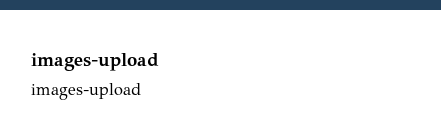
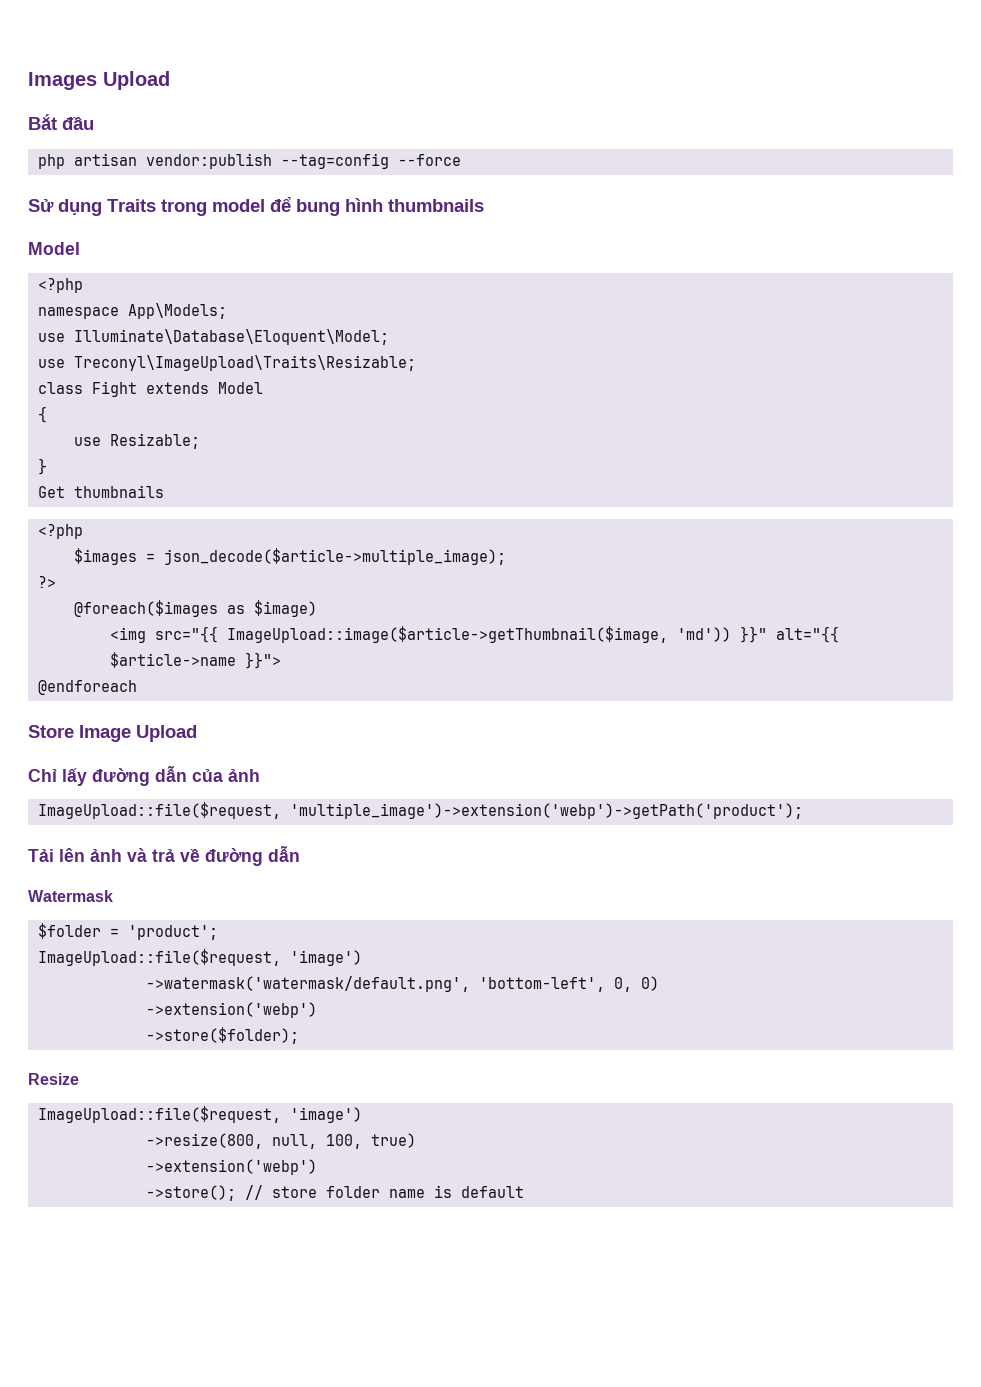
[31,53,159,71] [31,83,141,100] images-upload // images-upload -> [28,71,170,90] [28,114,94,130] [37,153,461,169] [28,197,484,216] [28,242,80,255] [37,278,83,293] [37,303,227,319] [37,329,389,345] [37,355,416,371] [37,381,263,397] [37,406,47,423] [73,433,200,449] [37,458,47,475] [37,485,164,498] [37,524,83,539] [73,548,506,565] [37,576,56,588] [73,600,317,617] [109,626,839,643] [109,652,281,669] [37,680,137,695] [28,725,197,742] [28,766,260,786] [37,802,803,819] [28,846,300,866] [28,890,113,902] [37,923,218,940] [37,949,362,966] [145,976,659,992] [145,1002,317,1018] [145,1027,299,1044] [28,1073,79,1085] [37,1106,362,1123] [145,1133,416,1149] [145,1159,317,1175] [145,1185,524,1201] Images Upload // Bắt đầu // php artisan vendor:publish --tag=config --force // Sử dụng Traits trong model để bung hình thumbnails // Model // <?php // namespace App\Models; // use Illuminate\Database\Eloquent\Model; // use Treconyl\ImageUpload\Traits\Resizable; // class Fight extends Model // { // use Resizable; // } // Get thumbnails // <?php // $images = json_decode($article->multiple_image); // ?> // @foreach($images as $image) // <img src="{{ ImageUpload::image($article->getThumbnail($image, 'md')) }}" alt="{{ $article->name }}"> // @endforeach // Store Image Upload // Chỉ lấy đường dẫn của ảnh // ImageUpload::file($request, 'multiple_image')->extension('webp')->getPath('product'); // Tải lên ảnh và trả về đường dẫn // Watermask // $folder = 'product'; // ImageUpload::file($request, 'image') // ->watermask('watermask/default.png', 'bottom-left', 0, 0) // ->extension('webp') // ->store($folder); // Resize // ImageUpload::file($request, 'image') // ->resize(800, null, 100, true) // ->extension('webp') // ->store(); // store folder name is default

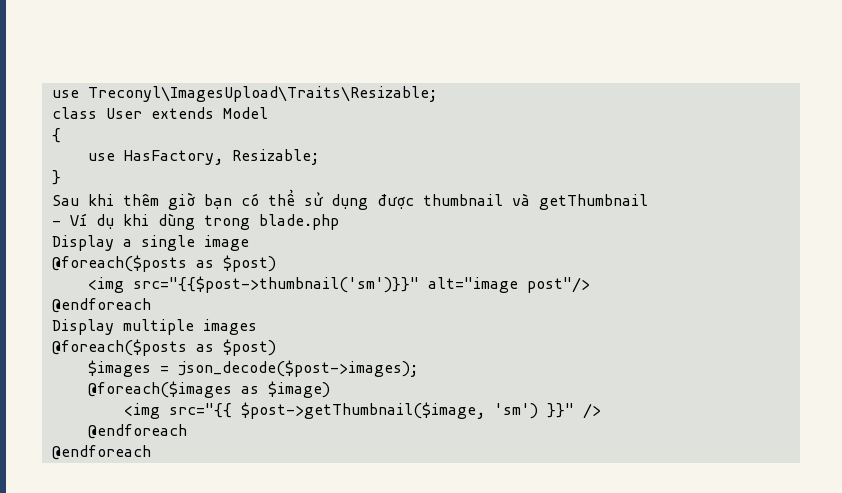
[28,71,170,90] [28,114,94,130] [37,153,461,169] [28,197,484,216] [28,242,80,255] [37,278,83,293] [37,303,227,319] [37,329,389,345] [37,355,416,371] Images Upload // Bắt đầu // php artisan vendor:publish --tag=config --force // Sử dụng Traits trong model để bung hình thumbnails // Model // <?php // namespace App\Models; // use Illuminate\Database\Eloquent\Model; // use Treconyl\ImageUpload\Traits\Resizable; -> [52,86,438,102] use Treconyl\ImagesUpload\Traits\Resizable;
[91,381,137,397] Fight -> [106,108,143,119] User
(101, 441) none -> [124,150,224,165] HasFactory,
[37,485,164,498] [37,524,83,539] Get thumbnails // <?php -> [52,189,649,210] [52,213,340,230] [52,235,250,251] [52,255,277,272] [88,276,591,293] [52,298,152,313] [52,319,258,335] [52,339,277,356] Sau khi thêm giờ bạn có thể sử dụng được thumbnail và getThumbnail // - Ví dụ khi dùng trong blade.php // Display a single image // @foreach($posts as $post) // <img src="{{$post->thumbnail('sm')}}" alt="image post"/> // @endforeach // Display multiple images // @foreach($posts as $post)
[163,548,506,565] [37,576,56,588] json_decode($article->multiple_image); // ?> -> [178,360,419,377] json_decode($post->images);
[226,626,839,643] [109,652,281,669] [37,680,137,695] [28,725,197,742] [28,766,260,786] [37,802,803,819] [28,846,300,866] [28,890,113,902] [37,923,218,940] [37,949,362,966] [145,976,659,992] [145,1002,317,1018] [145,1027,299,1044] [28,1073,79,1085] [37,1106,362,1123] [145,1133,416,1149] [145,1159,317,1175] [145,1185,524,1201] ImageUpload::image($article->getThumbnail($image, 'md')) }}" alt="{{ $article->name }}"> // @endforeach // Store Image Upload // Chỉ lấy đường dẫn của ảnh // ImageUpload::file($request, 'multiple_image')->extension('webp')->getPath('product'); // Tải lên ảnh và trả về đường dẫn // Watermask // $folder = 'product'; // ImageUpload::file($request, 'image') // ->watermask('watermask/default.png', 'bottom-left', 0, 0) // ->extension('webp') // ->store($folder); // Resize // ImageUpload::file($request, 'image') // ->resize(800, null, 100, true) // ->extension('webp') // ->store(); // store folder name is default -> [241,402,602,419] [88,424,188,439] [52,445,152,460] $post->getThumbnail($image, 'sm') }}" /> // @endforeach // @endforeach

